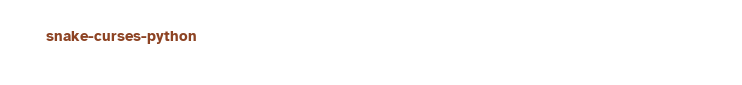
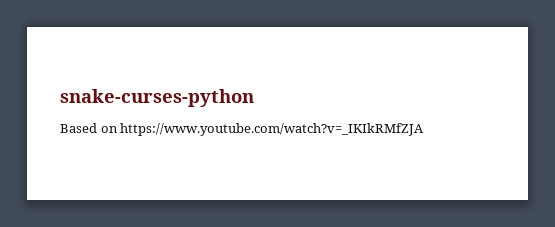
(197, 37) none -> [60,123,425,136] // Based on https://www.youtube.com/watch?v=_IKIkRMfZJA

